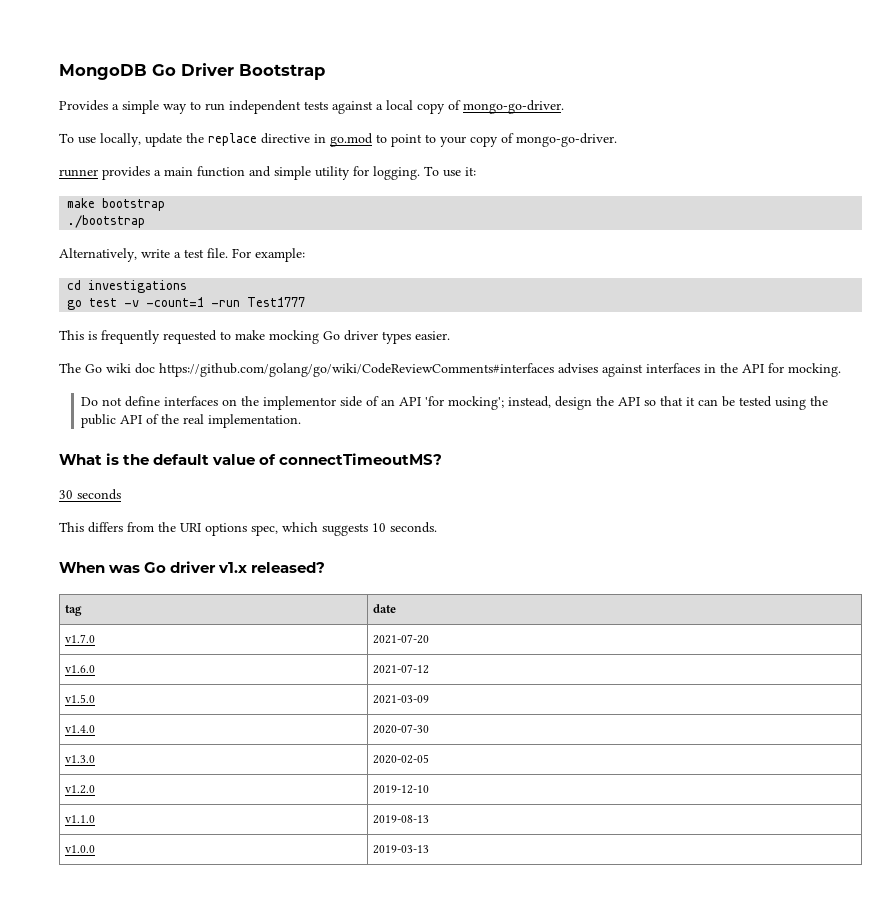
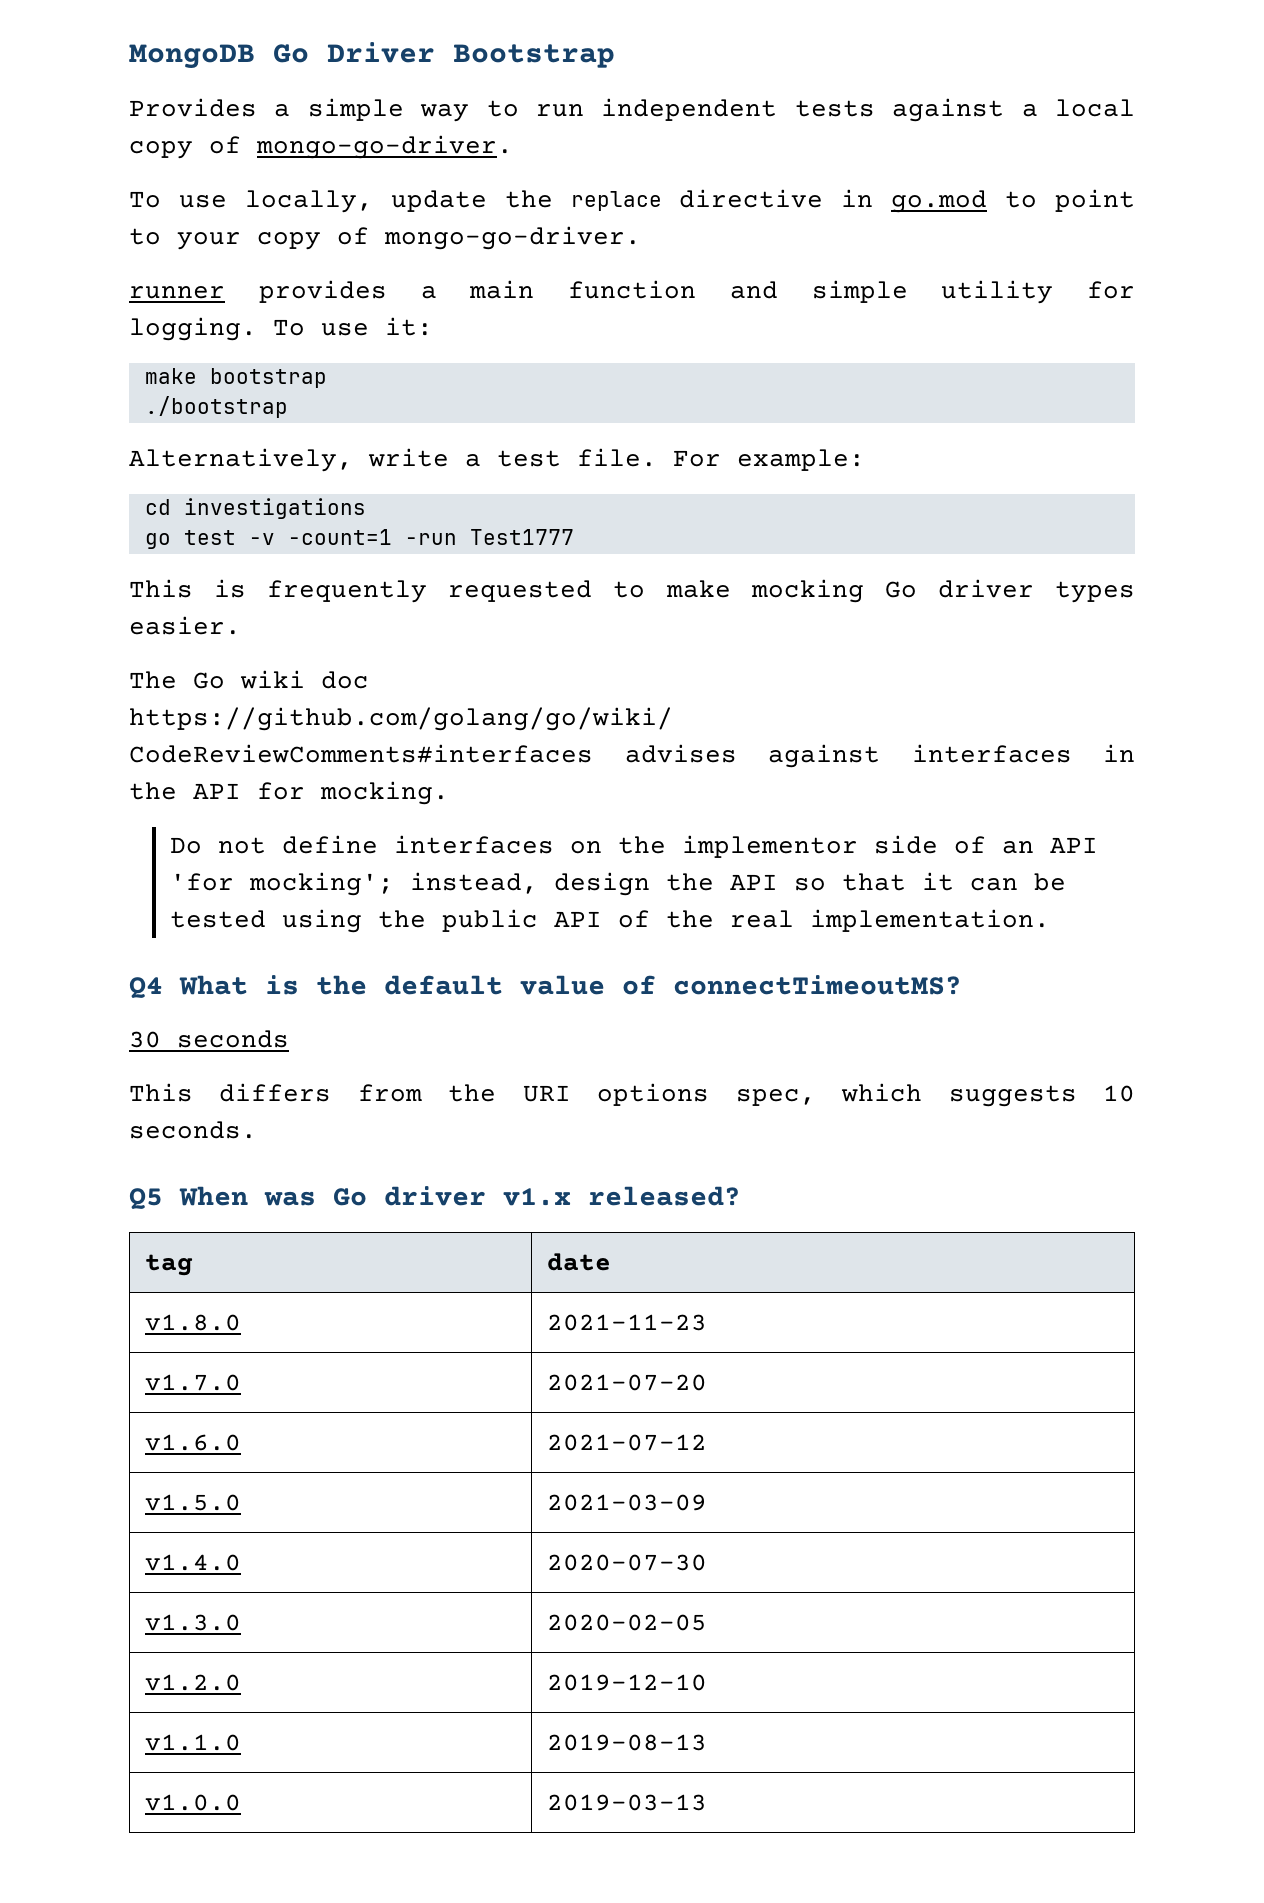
(302, 421) none -> [129,977,163,999] Q4
(437, 527) none -> [129,1188,163,1210] Q5
(397, 608) none -> [144,1314,241,1331] [546,1314,707,1331] // v1.8.0 | 2021-11-23

